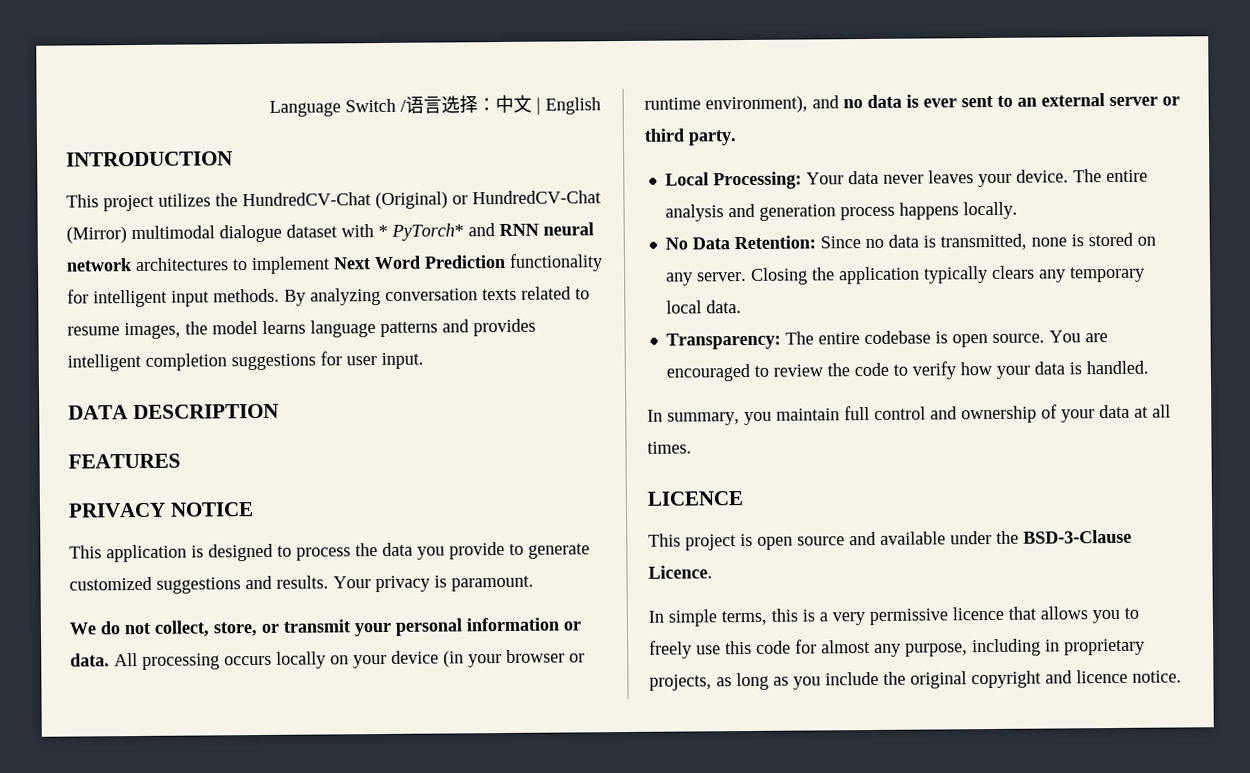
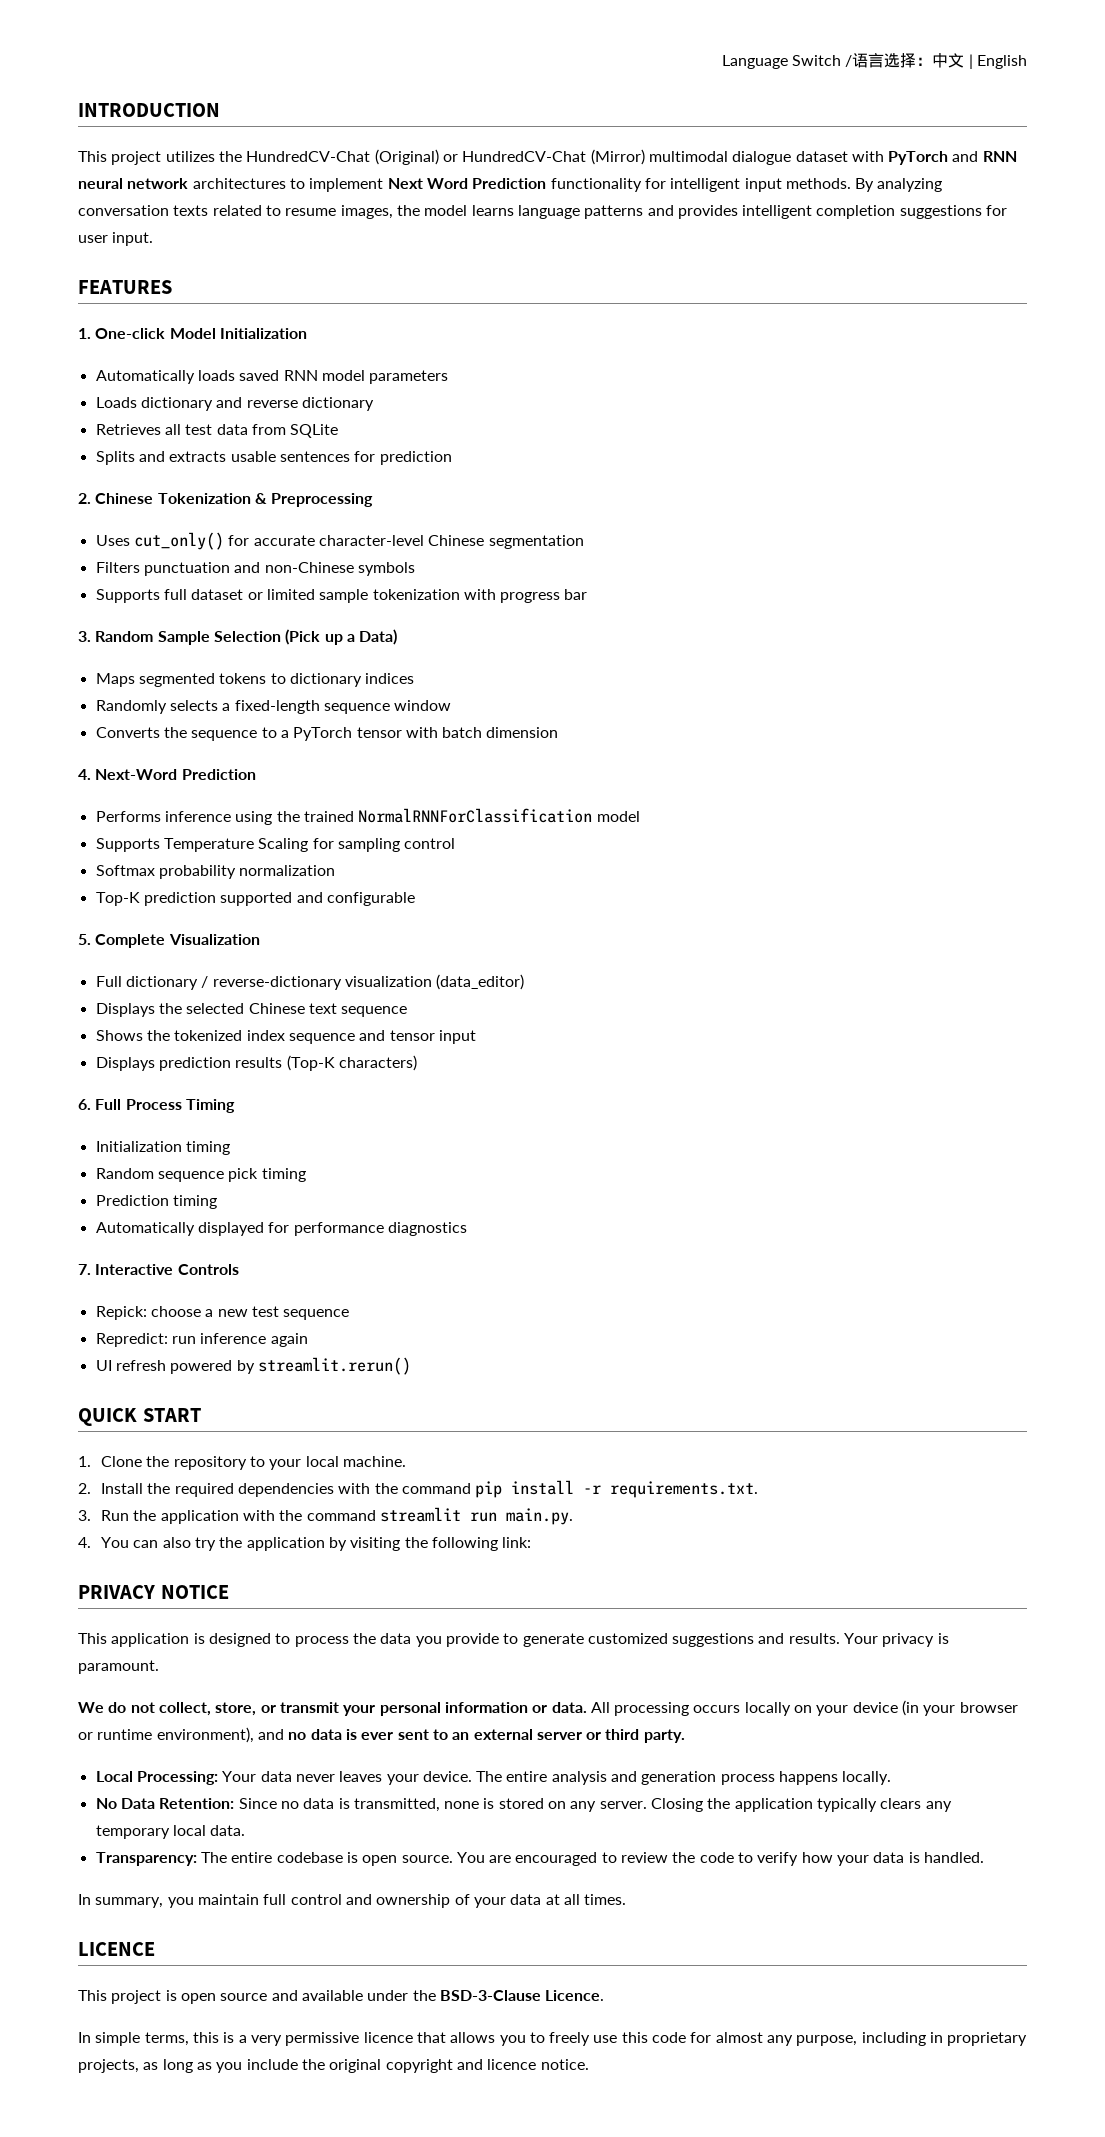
[378,223,464,241] * PyTorch* -> [888,151,949,165] PyTorch
[68,403,279,420] [68,453,181,469] DATA DESCRIPTION // FEATURES -> [78,280,172,294] [78,328,307,339] [95,370,449,384] [95,397,374,411] [95,424,339,438] [95,451,452,465] [78,493,374,507] [95,532,584,550] [95,562,415,576] [95,589,588,603] [78,629,398,645] [95,673,415,687] [95,700,452,714] [95,727,559,741] [78,769,256,780] [95,808,640,825] [95,838,456,852] [95,865,336,879] [95,892,415,906] [78,934,260,948] [95,974,525,990] [95,1003,408,1017] [95,1030,476,1044] [95,1055,417,1071] [78,1099,235,1113] [95,1141,230,1155] [95,1168,306,1182] [95,1195,217,1209] [95,1222,467,1236] [78,1264,239,1275] [95,1306,350,1320] [95,1333,308,1347] [95,1357,411,1375] [78,1408,201,1426] [78,1456,407,1470] [78,1480,759,1498] [78,1507,574,1525] [78,1537,532,1551] FEATURES // 1. One-click Model Initialization // Automatically loads saved RNN model parameters // Loads dictionary and reverse dictionary // Retrieves all test data from SQLite // Splits and extracts usable sentences for prediction // 2. Chinese Tokenization & Preprocessing // Uses cut_only() for accurate character-level Chinese segmentation // Filters punctuation and non-Chinese symbols // Supports full dataset or limited sample tokenization with progress bar // 3. Random Sample Selection (Pick up a Data) // Maps segmented tokens to dictionary indices // Randomly selects a fixed-length sequence window // Converts the sequence to a PyTorch tensor with batch dimension // 4. Next-Word Prediction // Performs inference using the trained NormalRNNForClassification model // Supports Temperature Scaling for sampling control // Softmax probability normalization // Top-K prediction supported and configurable // 5. Complete Visualization // Full dictionary / reverse-dictionary visualization (data_editor) // Displays the selected Chinese text sequence // Shows the tokenized index sequence and tensor input // Displays prediction results (Top-K characters) // 6. Full Process Timing // Initialization timing // Random sequence pick timing // Prediction timing // Automatically displayed for performance diagnostics // 7. Interactive Controls // Repick: choose a new test sequence // Repredict: run inference again // UI refresh powered by streamlit.rerun() // QUICK START // 1. Clone the repository to your local machine. // 2. Install the required dependencies with the command pip install -r requirements.txt. // 3. Run the application with the command streamlit run main.py. // 4. You can also try the application by visiting the following link:

